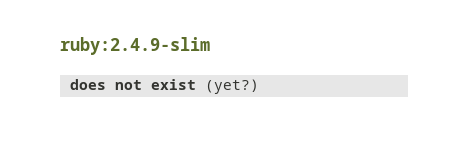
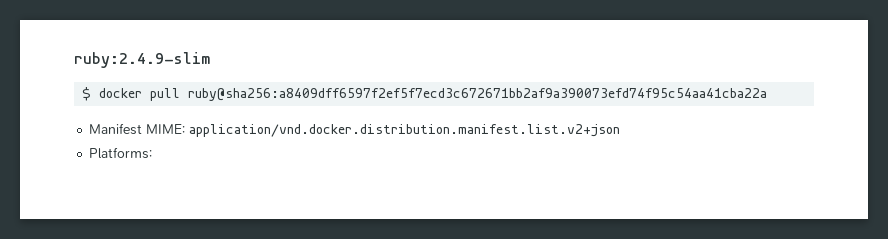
[69,79,259,94] does not exist (yet?) -> [82,87,768,101] [89,123,621,137] [89,147,153,159] $ docker pull ruby@sha256:a8409dff6597f2ef5f7ecd3c672671bb2af9a390073efd74f95c54aa41cba22a // Manifest MIME: application/vnd.docker.distribution.manifest.list.v2+json // Platforms:

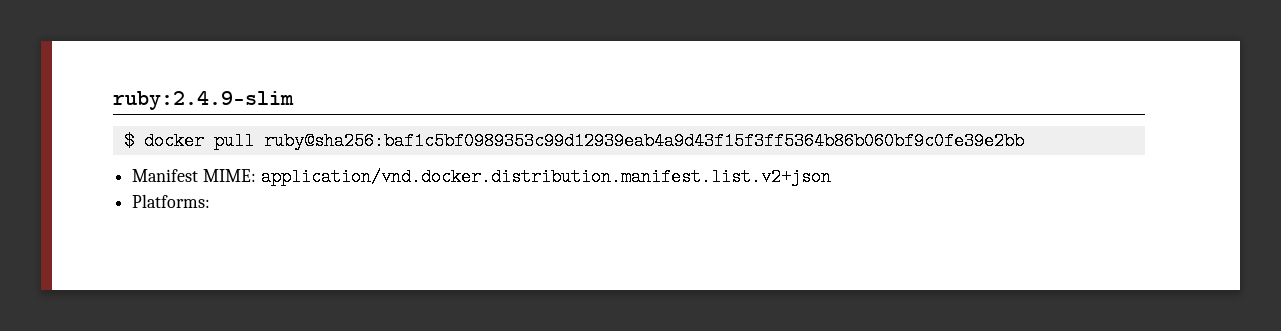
[188,88,768,101] ruby@sha256:a8409dff6597f2ef5f7ecd3c672671bb2af9a390073efd74f95c54aa41cba22a -> [263,132,1024,150] ruby@sha256:baf1c5bf0989353c99d12939eab4a9d43f15f3ff5364b86b060bf9c0fe39e2bb

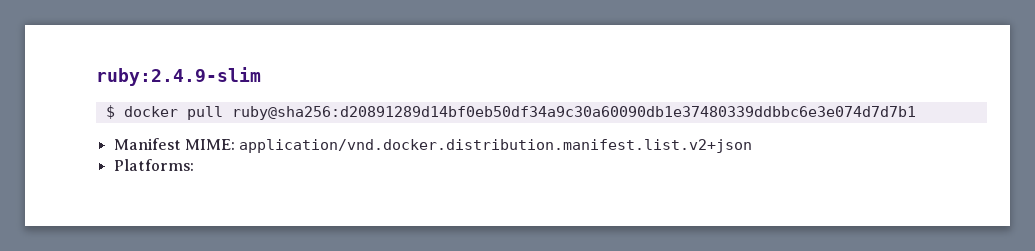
[263,132,1024,150] ruby@sha256:baf1c5bf0989353c99d12939eab4a9d43f15f3ff5364b86b060bf9c0fe39e2bb -> [231,106,916,120] ruby@sha256:d20891289d14bf0eb50df34a9c30a60090db1e37480339ddbbc6e3e074d7d7b1

